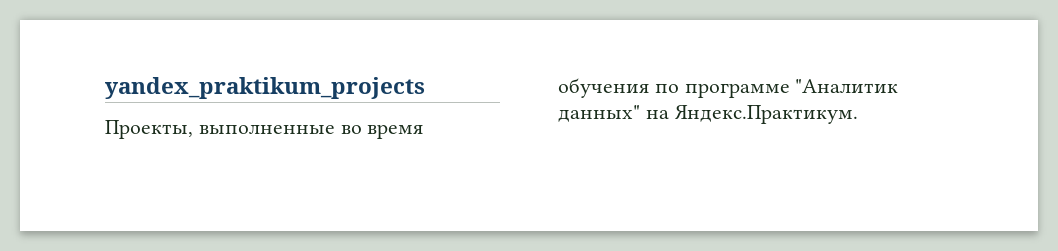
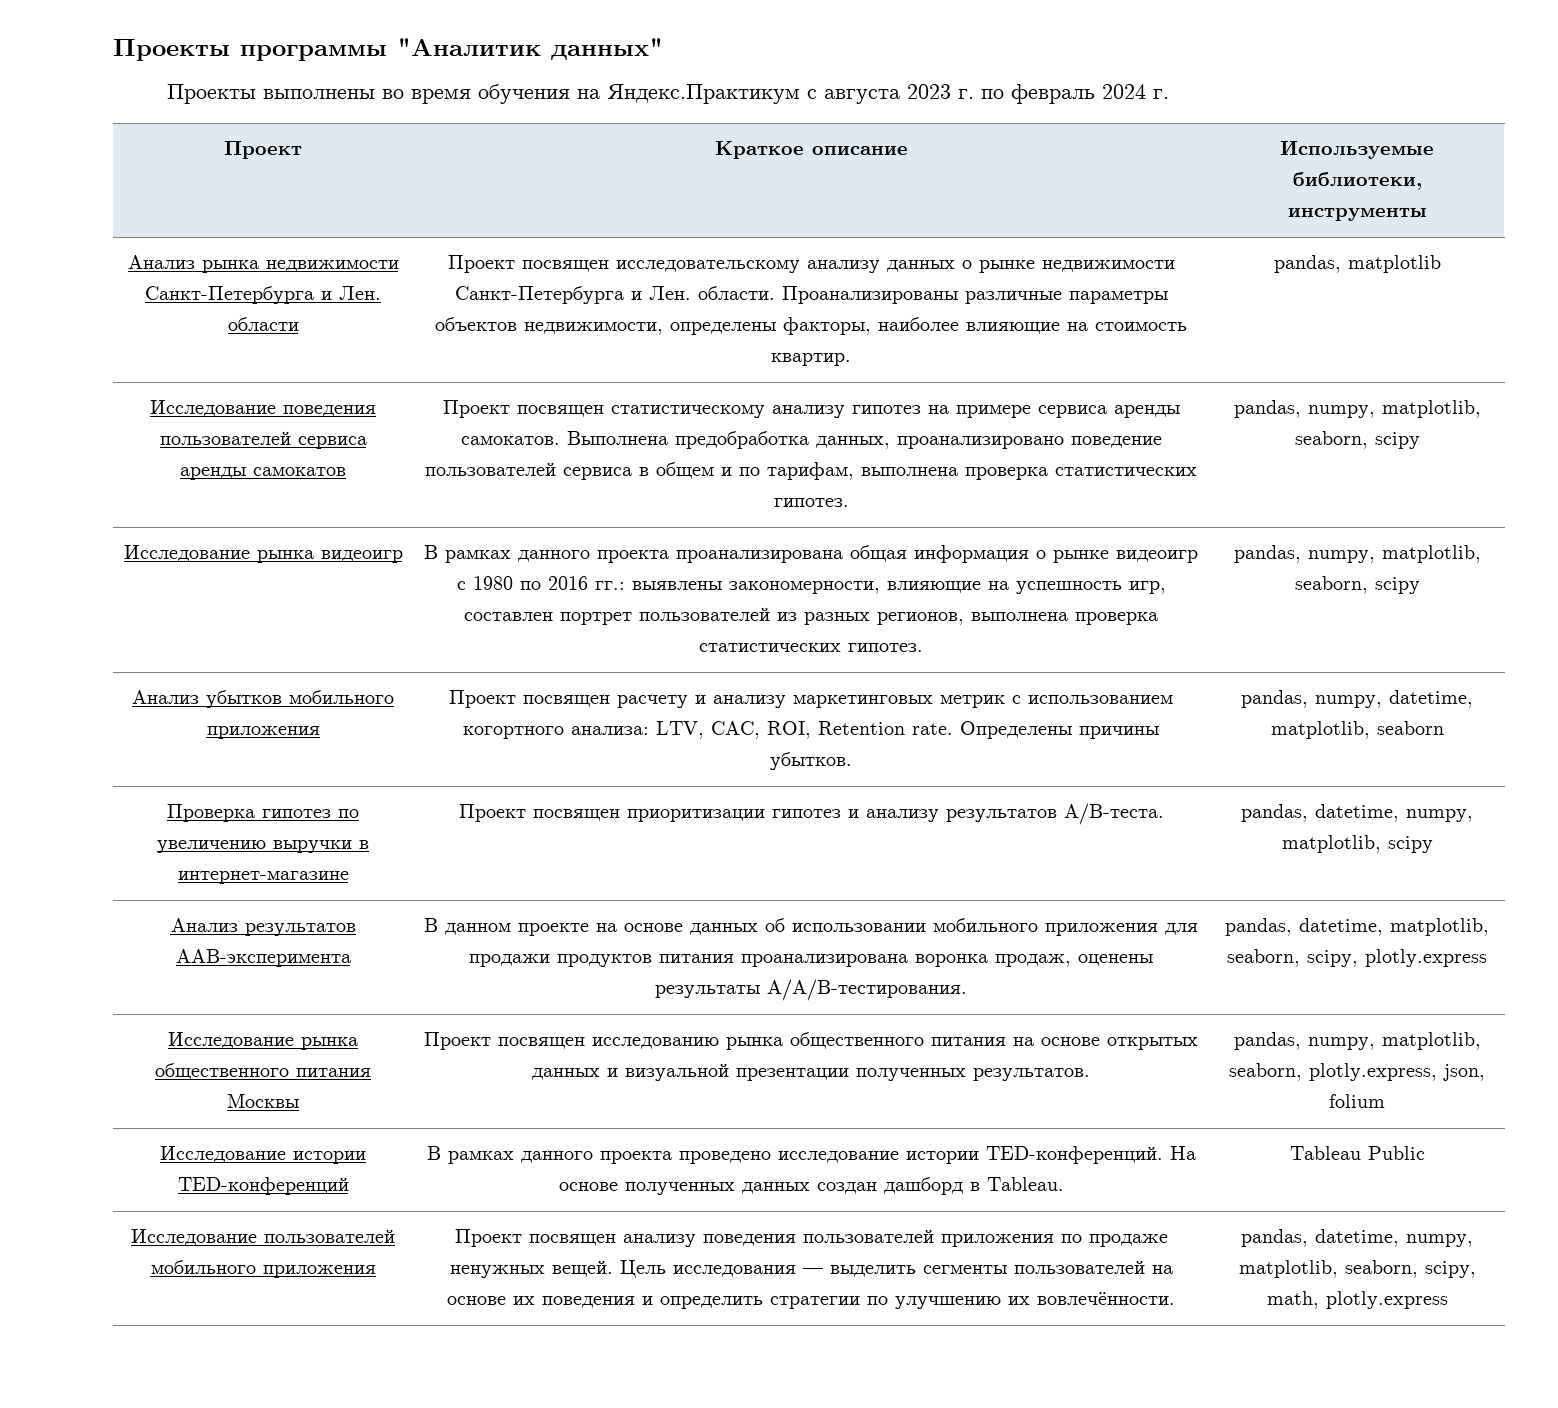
[105,77,425,99] [105,120,424,139] [558,78,899,98] [558,104,858,124] yandex_praktikum_projects // Проекты, выполненные во время обучения по программе "Аналитик данных" на Яндекс.Практикум. -> [113,38,663,61] [167,84,1170,104] [224,141,302,159] [714,141,908,159] [1280,140,1434,159] [1292,172,1422,190] [1287,208,1427,221] [127,255,399,273] [145,286,381,304] [227,317,299,331] [447,255,1175,273] [454,286,1168,304] [435,317,1187,335] [771,353,851,366] [1273,255,1441,273] [150,400,376,417] [159,431,367,449] [180,467,346,480] [442,400,1180,418] [460,431,1162,449] [425,462,1197,480] [773,498,849,507] [1233,400,1481,418] [1294,431,1420,449] [123,545,403,563] [424,545,1198,563] [456,576,1166,594] [464,607,1158,625] [699,643,923,652] [1233,545,1481,563] [1294,576,1420,594] [132,690,394,708] [206,726,320,739] [449,690,1173,708] [463,721,1159,739] [770,752,852,770] [1241,690,1473,708] [1270,721,1444,739] [167,804,359,822] [157,840,369,853] [177,871,349,884] [458,803,1164,825] [1241,804,1473,822] [1281,835,1433,853] [170,918,356,936] [175,949,351,967] [424,918,1198,936] [469,954,1153,967] [655,979,967,1001] [1225,918,1489,936] [1227,949,1487,967] [168,1032,358,1050] [155,1063,371,1080] [227,1093,299,1108] [424,1032,1198,1050] [532,1063,1090,1081] [1233,1032,1481,1050] [1229,1063,1485,1081] [1329,1094,1385,1108] [160,1146,366,1164] [177,1177,349,1195] [426,1146,1196,1164] [558,1177,1064,1195] [1289,1146,1425,1160] [131,1229,395,1246] [150,1260,376,1278] [454,1229,1168,1247] [449,1260,1173,1278] [447,1292,1175,1309] [1241,1229,1473,1247] [1238,1260,1476,1278] [1266,1291,1448,1309] Проекты программы "Аналитик данных" // Проекты выполнены во время обучения на Яндекс.Практикум с августа 2023 г. по февраль 2024 г. // Проект | Краткое описание | Используемые библиотеки, инструменты // Анализ рынка недвижимости Санкт-Петербурга и Лен. области | Проект посвящен исследовательскому анализу данных о рынке недвижимости Санкт-Петербурга и Лен. области. Проанализированы различные параметры объектов недвижимости, определены факторы, наиболее влияющие на стоимость квартир. | pandas, matplotlib // Исследование поведения пользователей сервиса аренды самокатов | Проект посвящен статистическому анализу гипотез на примере сервиса аренды самокатов. Выполнена предобработка данных, проанализировано поведение пользователей сервиса в общем и по тарифам, выполнена проверка статистических гипотез. | pandas, numpy, matplotlib, seaborn, scipy // Исследование рынка видеоигр | В рамках данного проекта проанализирована общая информация о рынке видеоигр с 1980 по 2016 гг.: выявлены закономерности, влияющие на успешность игр, составлен портрет пользователей из разных регионов, выполнена проверка статистических гипотез. | pandas, numpy, matplotlib, seaborn, scipy // Анализ убытков мобильного приложения | Проект посвящен расчету и анализу маркетинговых метрик с использованием когортного анализа: LTV, CAC, ROI, Retention rate. Определены причины убытков. | pandas, numpy, datetime, matplotlib, seaborn // Проверка гипотез по увеличению выручки в интернет-магазине | Проект посвящен приоритизации гипотез и анализу результатов A/B-теста. | pandas, datetime, numpy, matplotlib, scipy // Анализ результатов AAB-эксперимента | В данном проекте на основе данных об использовании мобильного приложения для продажи продуктов питания проанализирована воронка продаж, оценены результаты A/A/B-тестирования. | pandas, datetime, matplotlib, seaborn, scipy, plotly.express // Исследование рынка общественного питания Москвы | Проект посвящен исследованию рынка общественного питания на основе открытых данных и визуальной презентации полученных результатов. | pandas, numpy, matplotlib, seaborn, plotly.express, json, folium // Исследование истории TED-конференций | В рамках данного проекта проведено исследование истории TED-конференций. На основе полученных данных создан дашборд в Tableau. | Tableau Public // Исследование пользователей мобильного приложения | Проект посвящен анализу поведения пользователей приложения по продаже ненужных вещей. Цель исследования — выделить сегменты пользователей на основе их поведения и определить стратегии по улучшению их вовлечённости. | pandas, datetime, numpy, matplotlib, seaborn, scipy, math, plotly.express

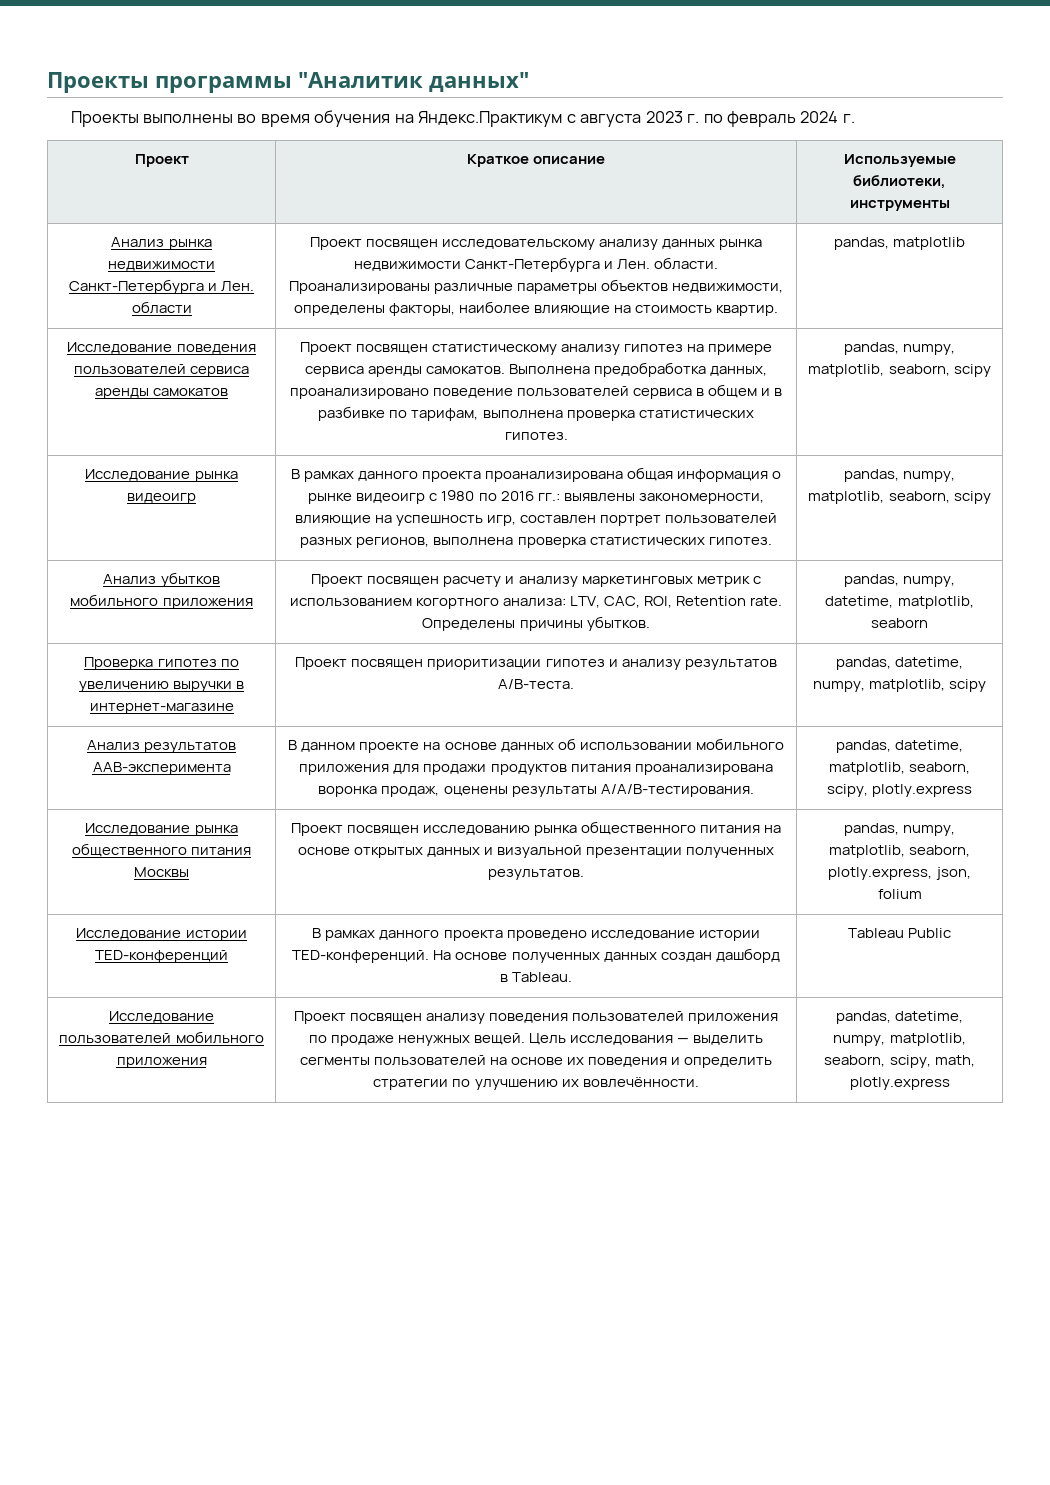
[961,260,1035,273] о рынке -> [719,239,763,250] рынка
(732, 471) none -> [774,388,783,396] [318,406,386,421] в разбивке
[777,612,797,621] из -> (778, 518) none

